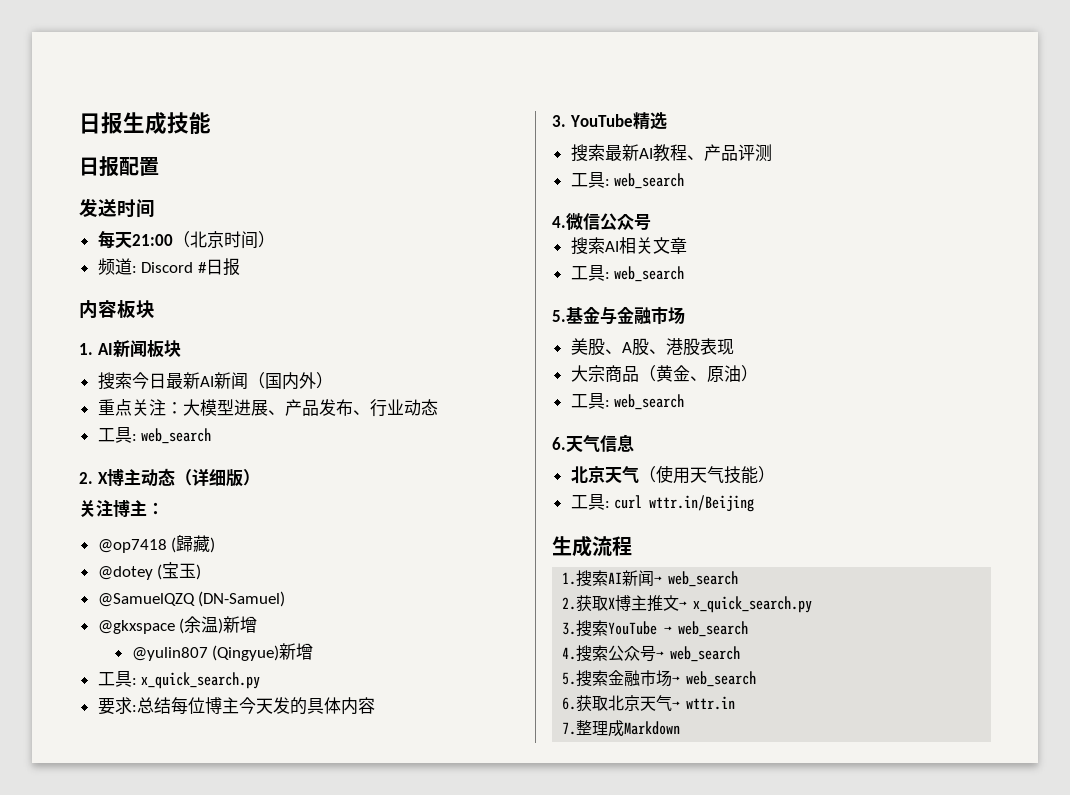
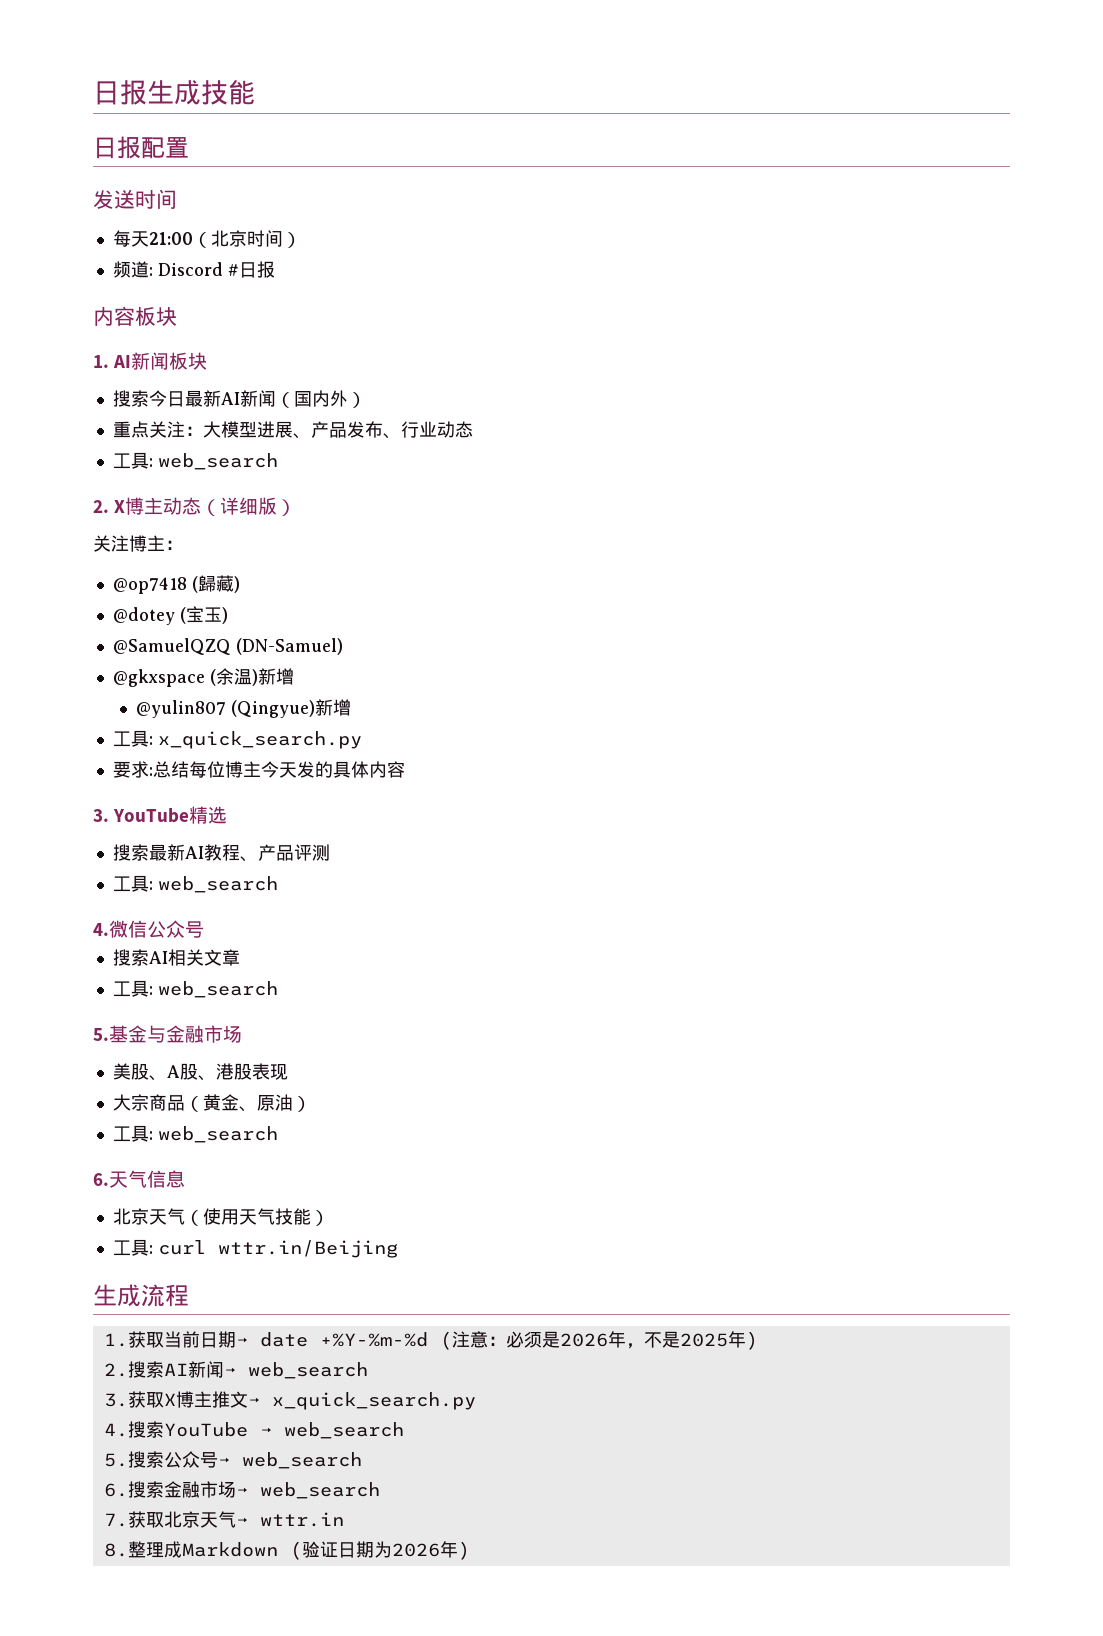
(577, 578) none -> [127,1331,758,1350] [103,1363,128,1377] 获取当前日期→ date +%Y-%m-%d (注意：必须是2026年，不是2025年) // 2.
[562,597,577,610] 2. -> [103,1393,128,1407] 3.
[562,622,577,635] 3. -> [103,1423,128,1437] 4.
[562,647,577,660] 4. -> [103,1453,128,1467] 5.
[562,672,577,685] 5. -> [103,1483,128,1497] 6.
[562,697,577,710] 6. -> [103,1513,128,1527] 7.
[562,722,577,735] 7. -> [103,1543,128,1557] 8.
(681, 728) none -> [289,1541,470,1560] (验证日期为2026年)

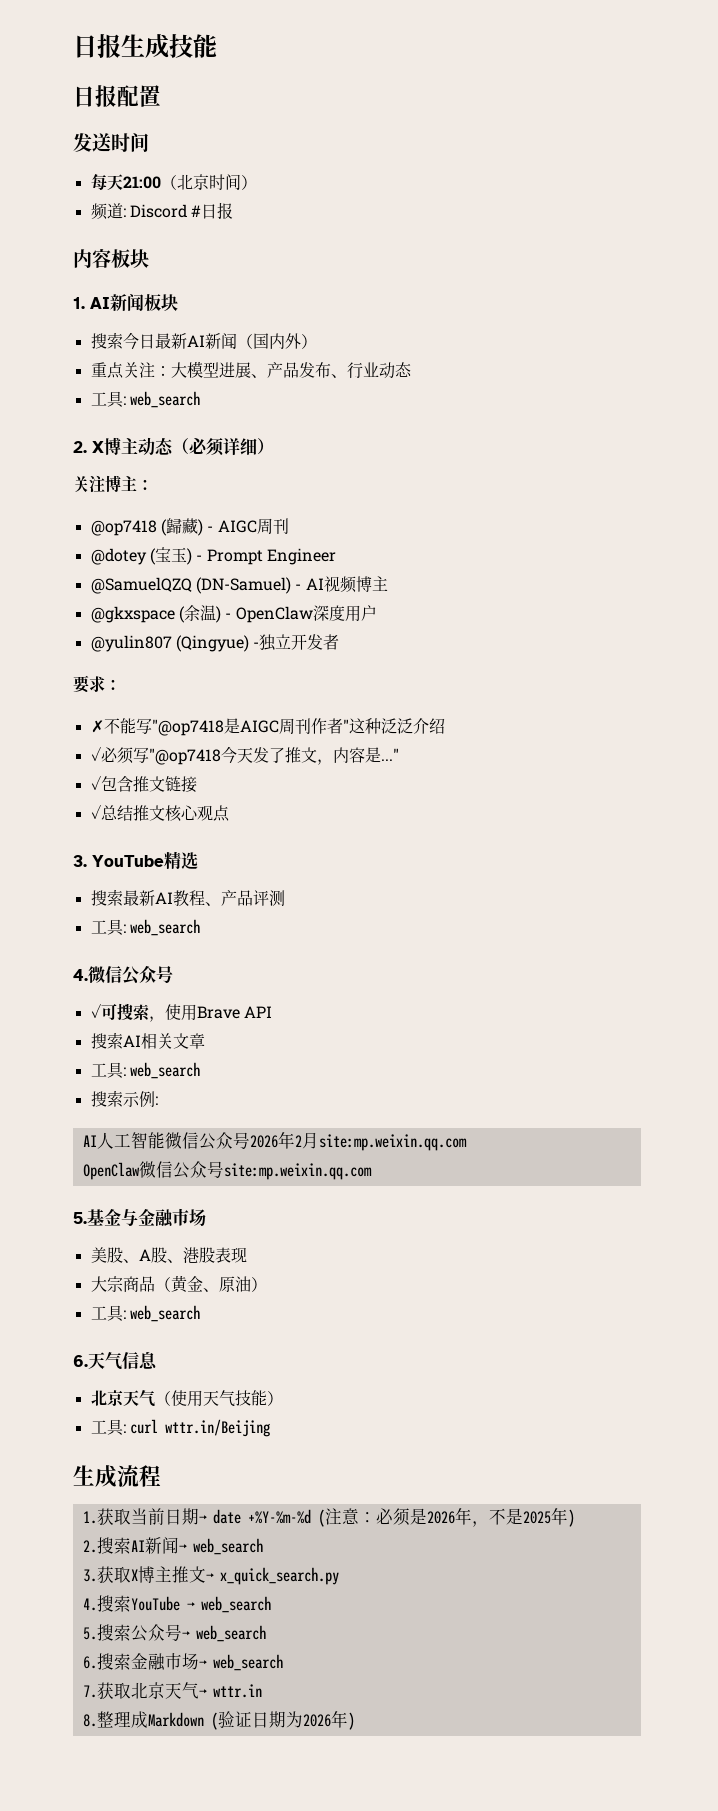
[220,497,278,515] 详细版 -> [189,437,257,456] 必须详细
(240, 584) none -> [207,518,289,535] - AIGC周刊
(228, 615) none -> [196,548,336,565] - Prompt Engineer
(343, 646) none -> [295,576,388,593] - AI视频博主
[257,668,294,685] [136,699,352,718] [112,730,362,749] [112,761,405,778] 新增 // @yulin807 (Qingyue)新增 // 工具: x_quick_search.py // 要求:总结每位博主今天发的具体内容 -> [225,605,377,623] [90,634,340,652] [73,675,121,693] [90,718,445,736] [90,746,399,765] [90,775,197,793] [90,804,230,822] - OpenClaw深度用户 // @yulin807 (Qingyue) -独立开发者 // 要求： // ✗不能写"@op7418是AIGC周刊作者"这种泛泛介绍 // ✓必须写"@op7418今天发了推文，内容是..." // ✓包含推文链接 // ✓总结推文核心观点
(204, 929) none -> [90,1003,272,1022] // ✓可搜索，使用Brave API
(278, 989) none -> [90,1090,158,1107] [82,1131,467,1151] [82,1161,372,1180] // 搜索示例: // AI人工智能微信公众号2026年2月site:mp.weixin.qq.com // OpenClaw微信公众号site:mp.weixin.qq.com

